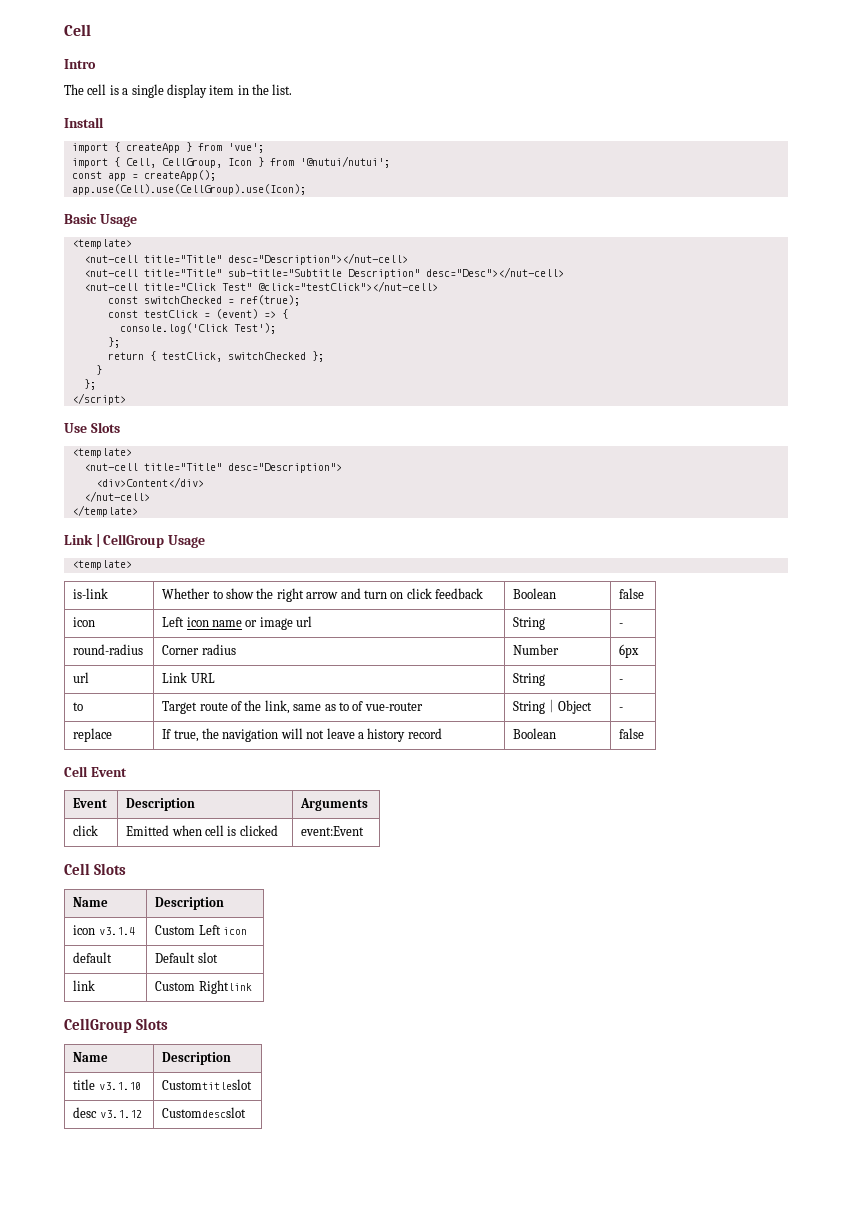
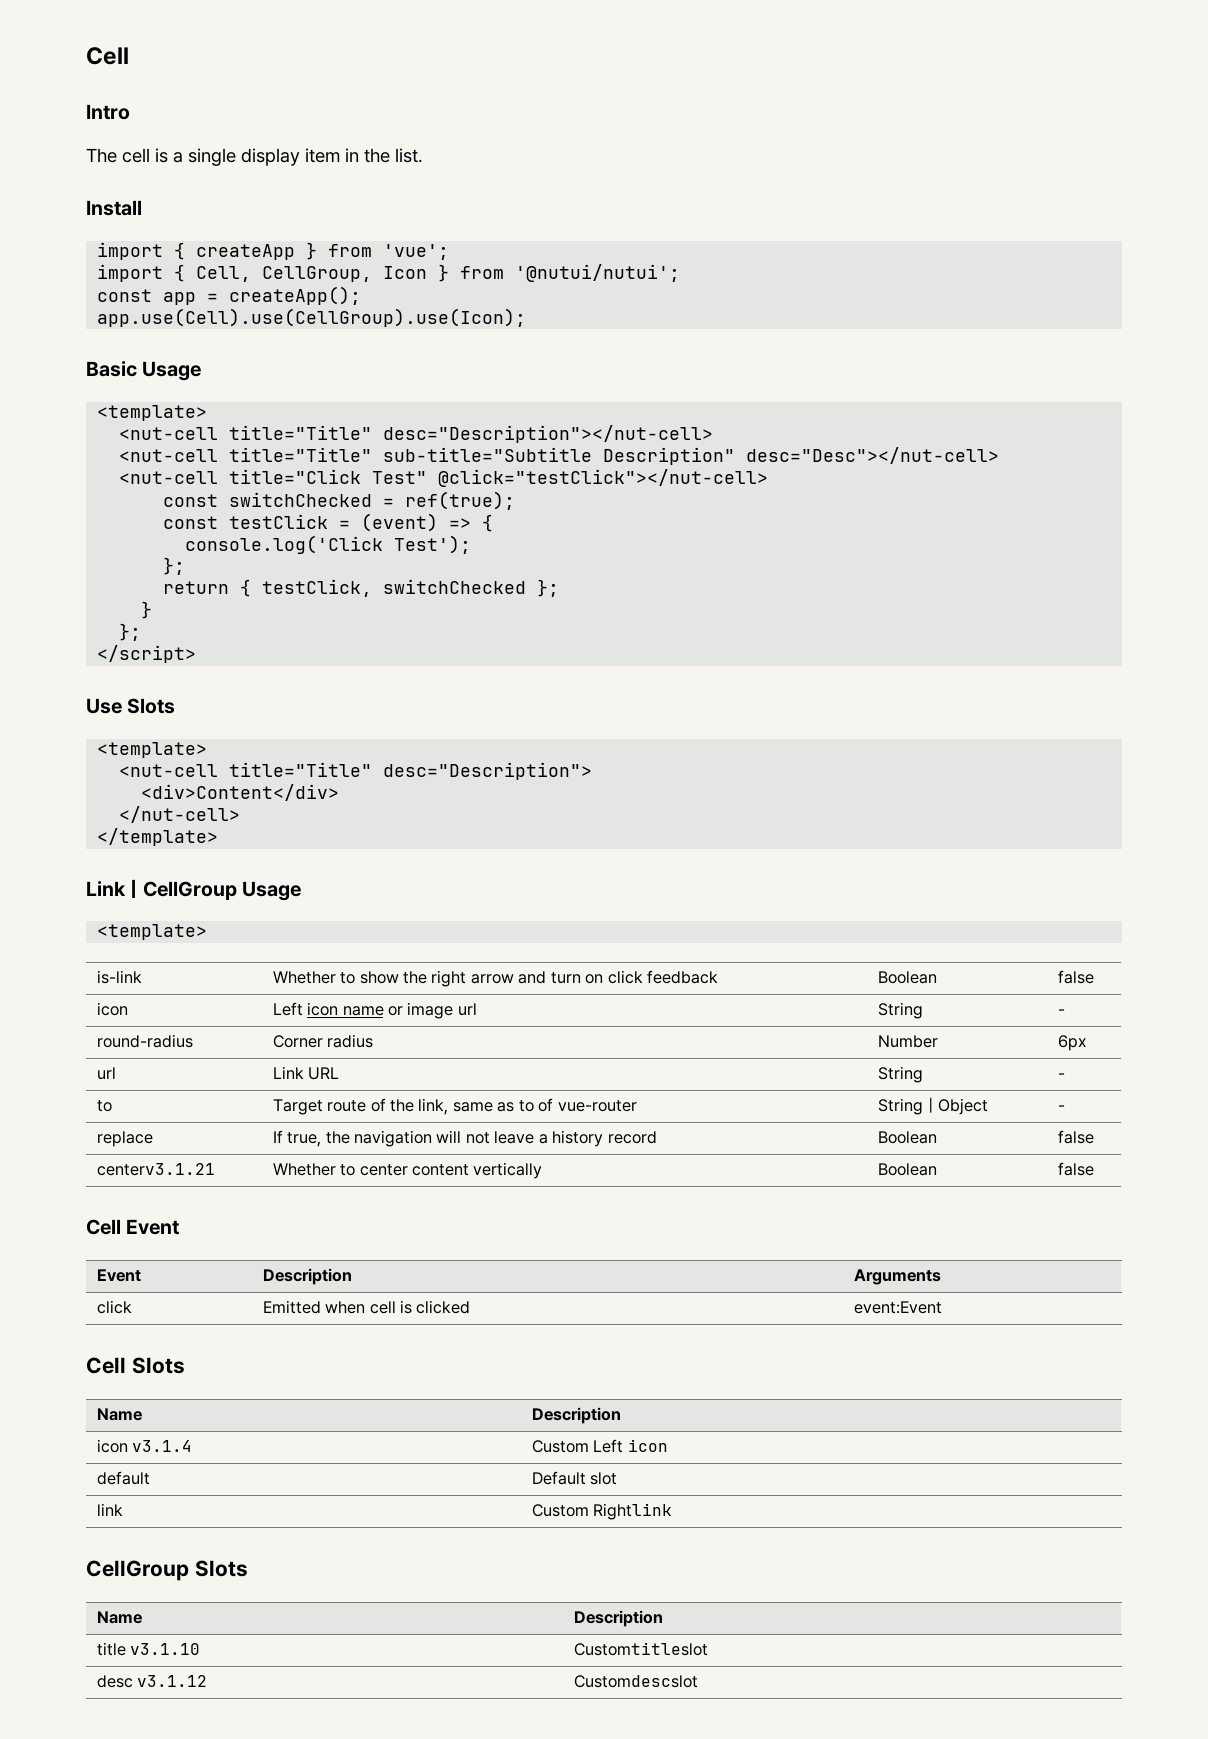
(645, 733) none -> [96,1163,215,1176] [272,1162,543,1179] [877,1163,937,1176] [1057,1162,1094,1176] // centerv3.1.21 | Whether to center content vertically | Boolean | false

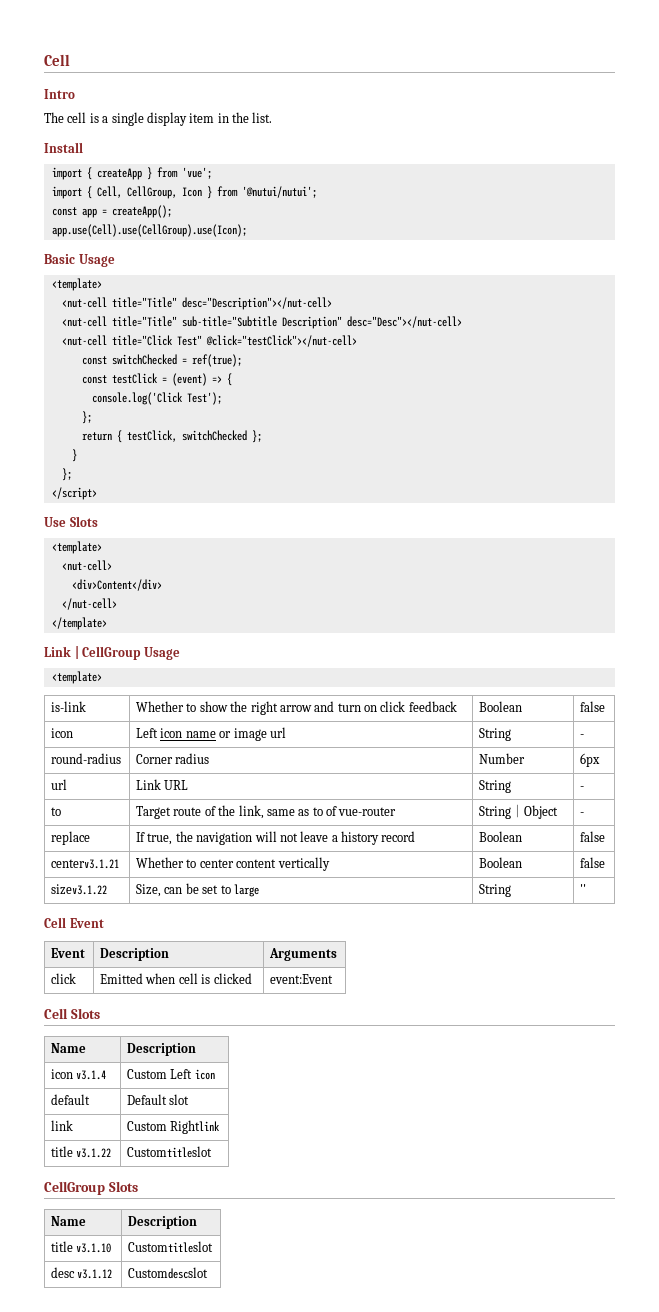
[119,762,593,780] <nut-cell title="Title" desc="Description"> -> [61,560,112,571] <nut-cell>
(1094, 1169) none -> [51,884,108,895] [136,883,259,897] [479,884,512,897] [580,884,587,894] // sizev3.1.22 | Size, can be set to large | String | ''
(673, 1511) none -> [51,1146,112,1158] [127,1146,213,1158] // title v3.1.22 | Customtitleslot

